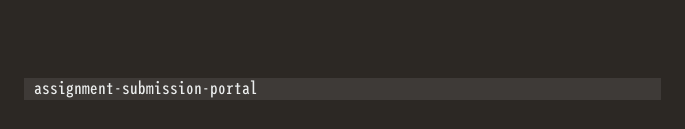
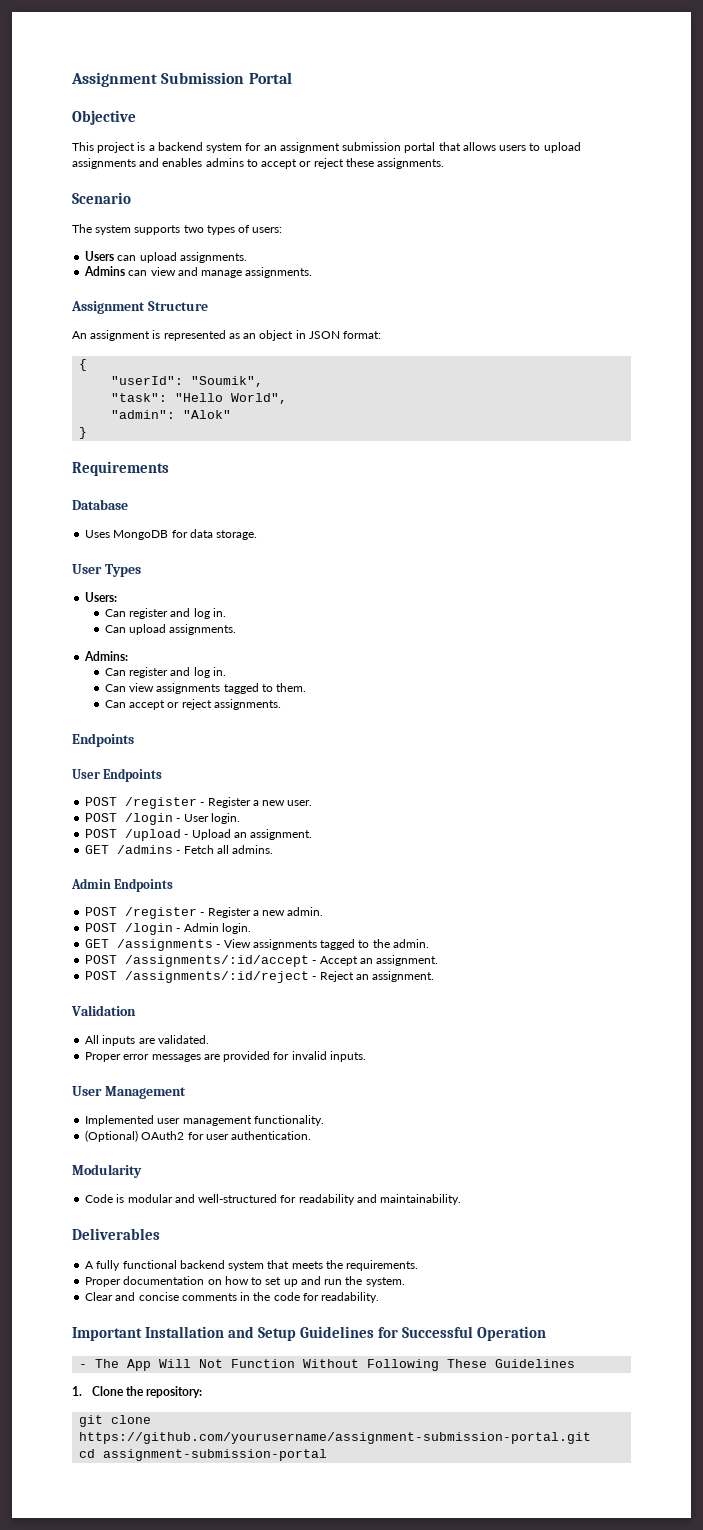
(34, 89) none -> [71,72,292,87] [72,110,136,125] [72,142,581,153] [72,158,445,169] [72,192,131,204] [72,224,283,235] [85,251,247,263] [84,266,313,278] [71,301,208,314] [72,330,382,341] [79,359,88,371] [111,376,264,387] [111,393,288,404] [111,410,232,419] [79,427,88,439] [72,461,169,476] [72,499,128,510] [85,529,258,540] [72,564,141,577] [85,592,118,602] [104,608,226,619] [104,624,237,635] [84,651,129,661] [104,667,226,678] [104,683,307,694] [104,699,281,710] [72,733,134,747] [72,768,163,782] [85,797,313,809] [85,813,240,825] [85,829,313,841] [85,845,274,854] [71,878,174,892] [85,907,324,919] [85,923,251,935] [85,939,429,951] [85,955,439,967] [85,971,435,983] [71,1005,136,1016] [85,1035,209,1046] [85,1051,366,1062] [72,1086,186,1099] [85,1115,324,1126] [85,1130,312,1142] [72,1164,142,1178] [85,1194,462,1205] [72,1228,160,1240] [85,1260,419,1271] [85,1276,405,1287] [85,1292,380,1303] [72,1326,547,1341] [79,1359,576,1371] [72,1386,203,1398] [79,1415,152,1427] [79,1432,592,1444] [79,1449,96,1458] Assignment Submission Portal // Objective // This project is a backend system for an assignment submission portal that allows users to upload assignments and enables admins to accept or reject these assignments. // Scenario // The system supports two types of users: // Users can upload assignments. // Admins can view and manage assignments. // Assignment Structure // An assignment is represented as an object in JSON format: // { // "userId": "Soumik", // "task": "Hello World", // "admin": "Alok" // } // Requirements // Database // Uses MongoDB for data storage. // User Types // Users: // Can register and log in. // Can upload assignments. // Admins: // Can register and log in. // Can view assignments tagged to them. // Can accept or reject assignments. // Endpoints // User Endpoints // POST /register - Register a new user. // POST /login - User login. // POST /upload - Upload an assignment. // GET /admins - Fetch all admins. // Admin Endpoints // POST /register - Register a new admin. // POST /login - Admin login. // GET /assignments - View assignments tagged to the admin. // POST /assignments/:id/accept - Accept an assignment. // POST /assignments/:id/reject - Reject an assignment. // Validation // All inputs are validated. // Proper error messages are provided for invalid inputs. // User Management // Implemented user management functionality. // (Optional) OAuth2 for user authentication. // Modularity // Code is modular and well-structured for readability and maintainability. // Deliverables // A fully functional backend system that meets the requirements. // Proper documentation on how to set up and run the system. // Clear and concise comments in the code for readability. // Important Installation and Setup Guidelines for Successful Operation // - The App Will Not Function Without Following These Guidelines // 1. Clone the repository: // git clone https://github.com/yourusername/assignment-submission-portal.git // cd

